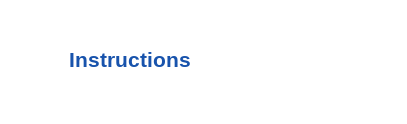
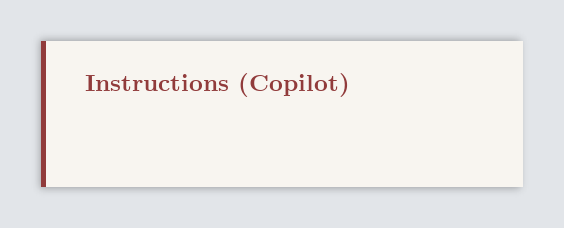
(191, 59) none -> [238,73,350,97] (Copilot)

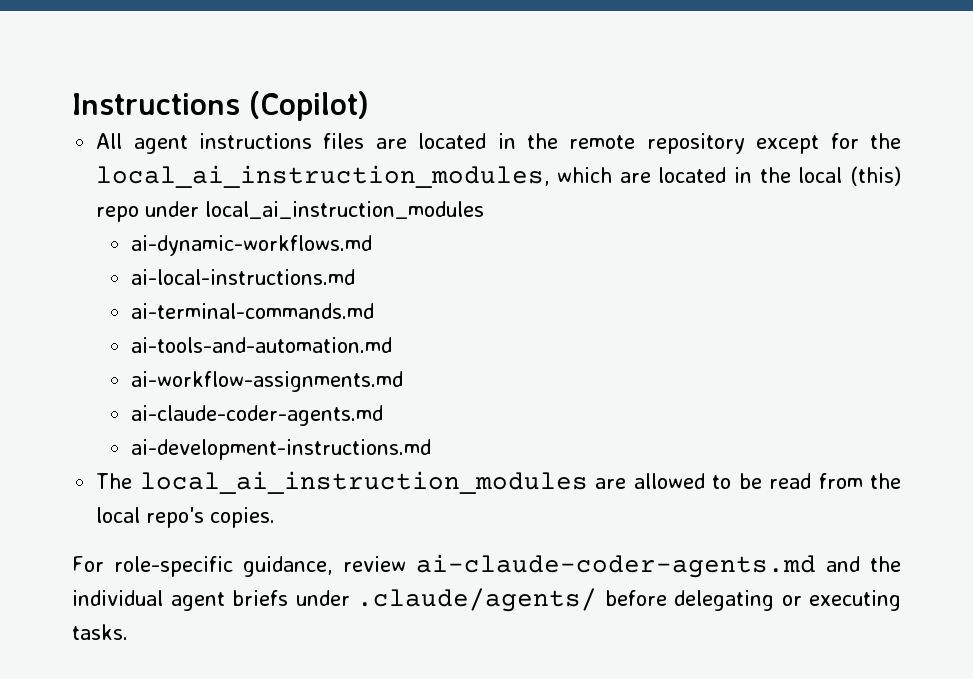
(350, 85) none -> [96,133,901,154] [96,165,902,188] [96,201,485,222] [130,235,372,256] [130,269,355,285] [130,303,374,319] [130,337,392,353] [130,371,403,392] [130,405,383,426] [130,439,431,460] [96,471,902,494] [96,507,276,528] [72,554,901,578] [72,588,901,612] [72,624,128,640] // All agent instructions files are located in the remote repository except for the local_ai_instruction_modules, which are located in the local (this) repo under local_ai_instruction_modules // ai-dynamic-workflows.md // ai-local-instructions.md // ai-terminal-commands.md // ai-tools-and-automation.md // ai-workflow-assignments.md // ai-claude-coder-agents.md // ai-development-instructions.md // The local_ai_instruction_modules are allowed to be read from the local repo's copies. // For role-specific guidance, review ai-claude-coder-agents.md and the individual agent briefs under .claude/agents/ before delegating or executing tasks.

